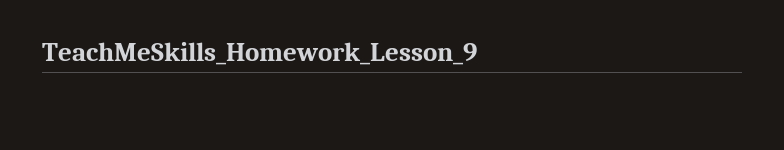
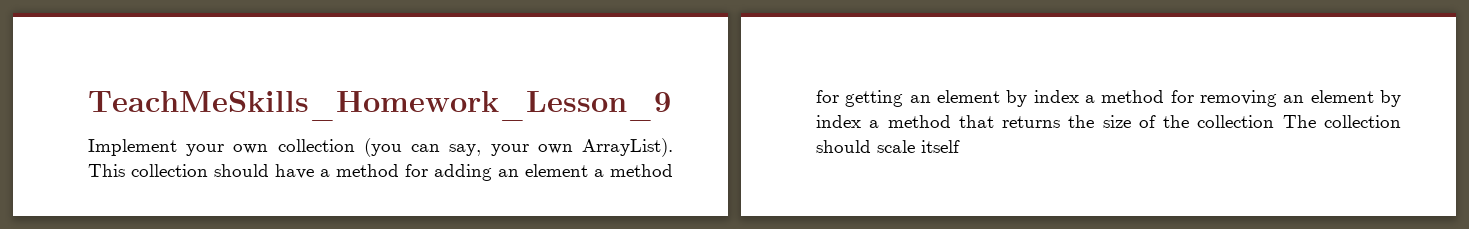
(477, 53) none -> [88,138,673,157] [88,164,673,181] [816,90,1401,107] [816,115,1401,128] [816,140,960,153] // Implement your own collection (you can say, your own ArrayList). This collection should have a method for adding an element a method for getting an element by index a method for removing an element by index a method that returns the size of the collection The collection should scale itself

